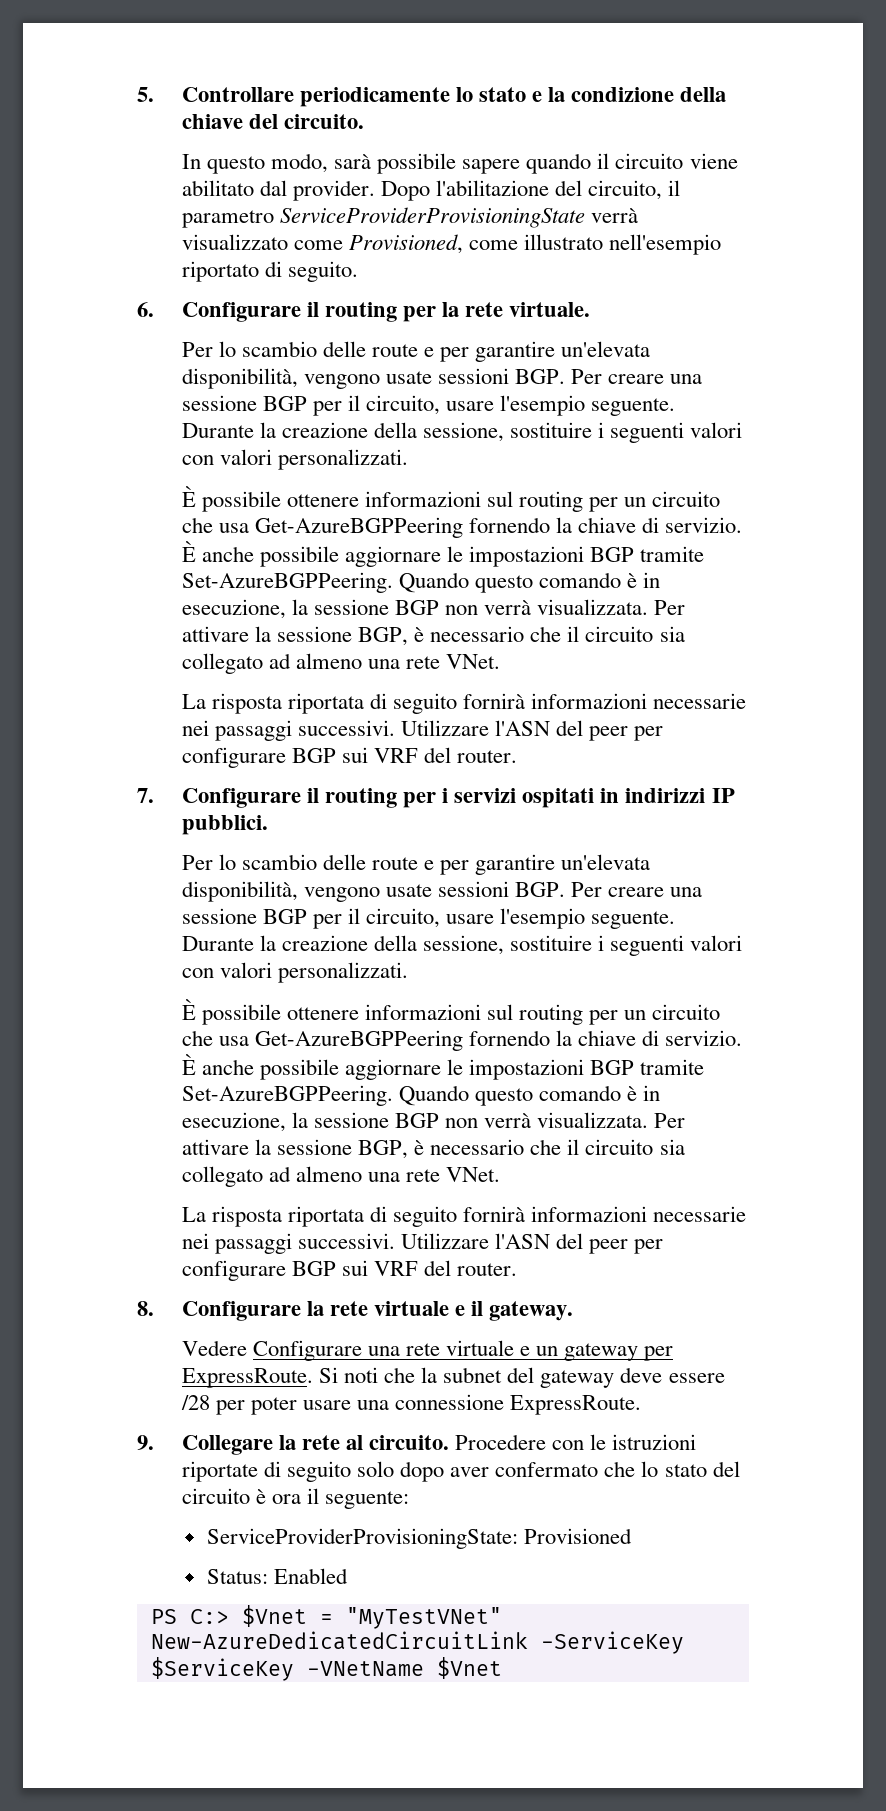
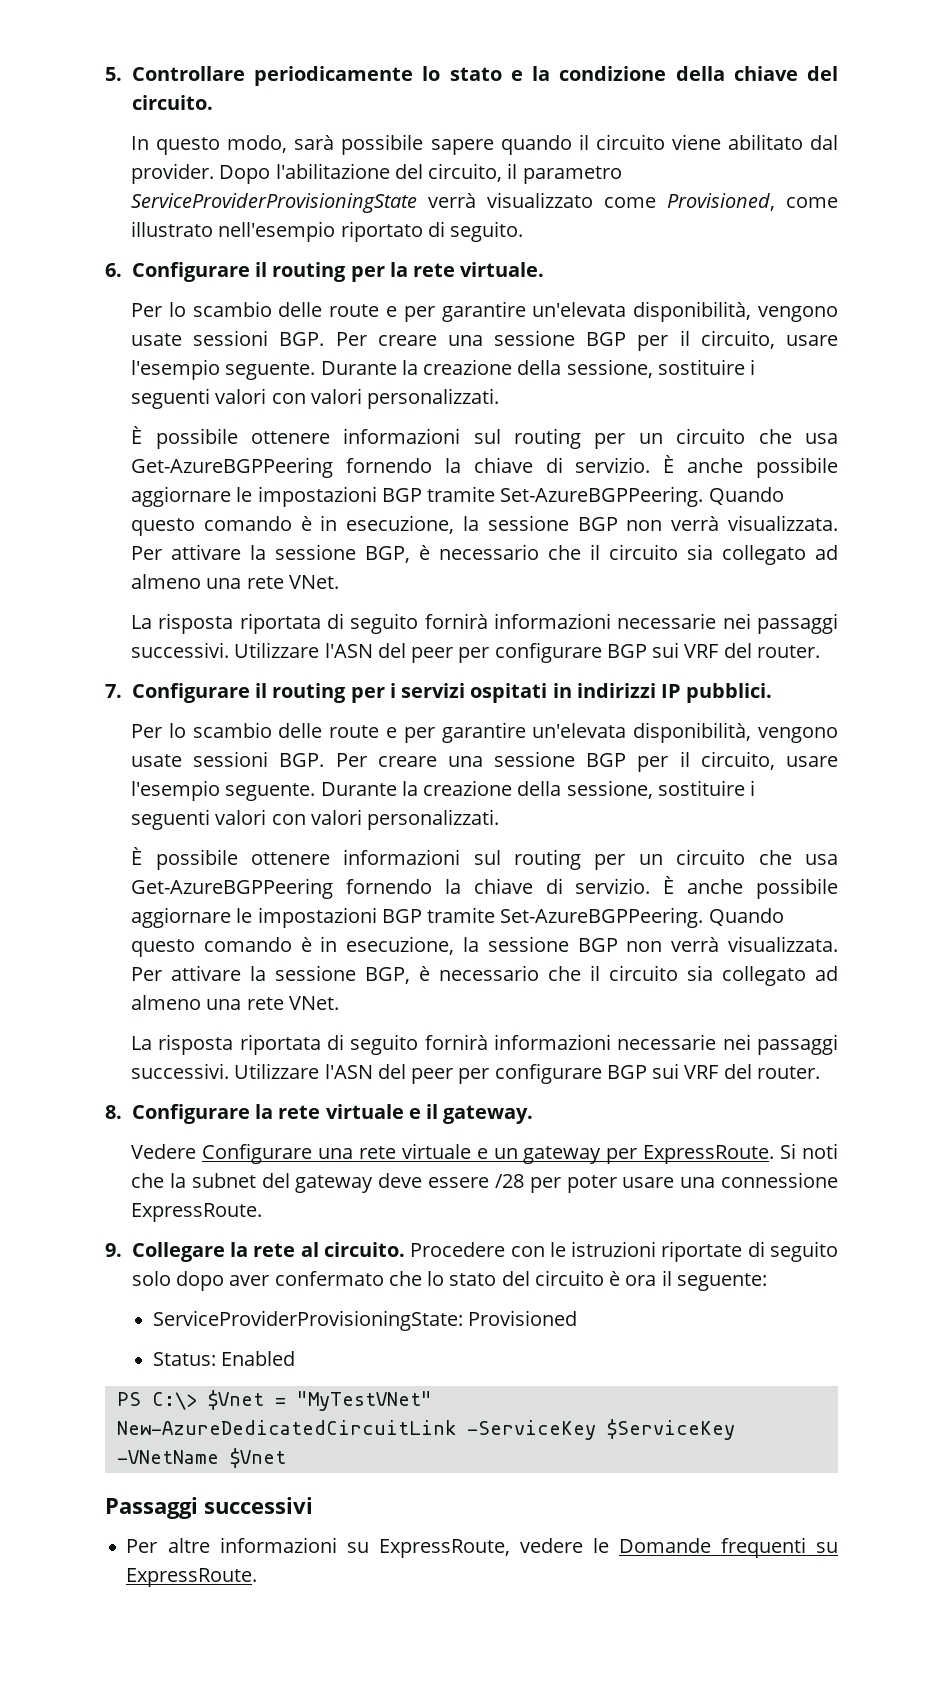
[189,1609,229,1624] C:> -> [151,1392,197,1410] C:\>
(502, 1668) none -> [105,1497,313,1519] [126,1537,839,1558] [126,1568,258,1587] // Passaggi successivi // Per altre informazioni su ExpressRoute, vedere le Domande frequenti su ExpressRoute.

